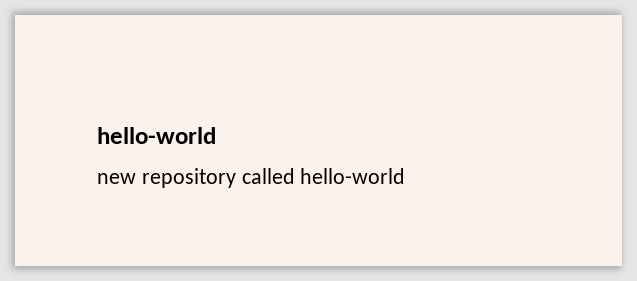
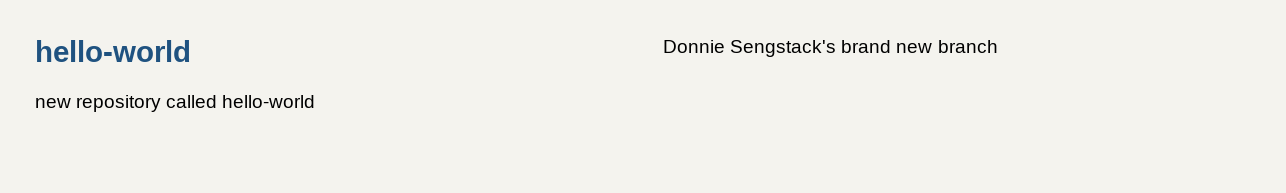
(406, 176) none -> [663,40,998,57] // Donnie Sengstack's brand new branch

